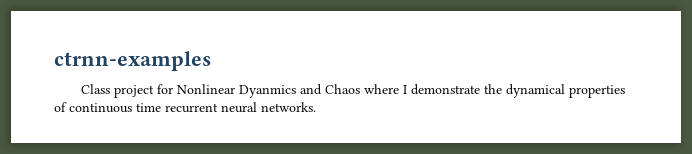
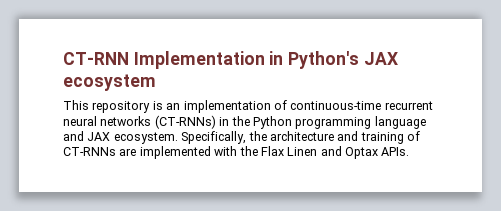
[54,51,211,71] [81,84,626,98] [54,102,316,113] ctrnn-examples // Class project for Nonlinear Dyanmics and Chaos where I demonstrate the dynamical properties of continuous time recurrent neural networks. -> [63,51,398,69] [63,74,156,91] [63,100,433,113] [63,115,426,129] [63,131,420,144] [63,146,410,159] CT-RNN Implementation in Python's JAX ecosystem // This repository is an implementation of continuous-time recurrent neural networks (CT-RNNs) in the Python programming language and JAX ecosystem. Specifically, the architecture and training of CT-RNNs are implemented with the Flax Linen and Optax APIs.

